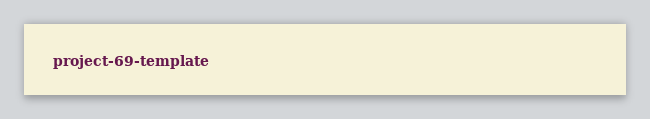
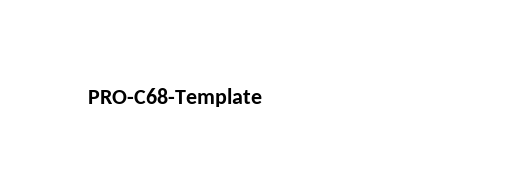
[53,55,209,69] project-69-template -> [88,88,262,107] PRO-C68-Template

